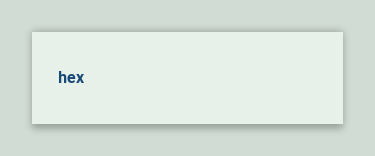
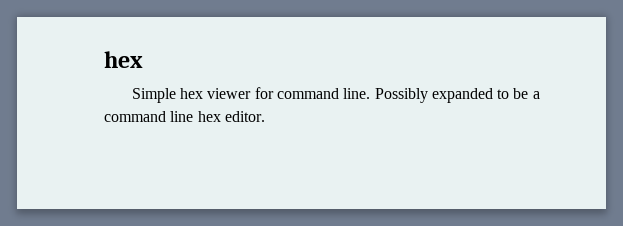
[58,71,85,83] hex -> [104,51,143,68] [131,87,540,103] [104,111,265,122] hex // Simple hex viewer for command line. Possibly expanded to be a command line hex editor.

